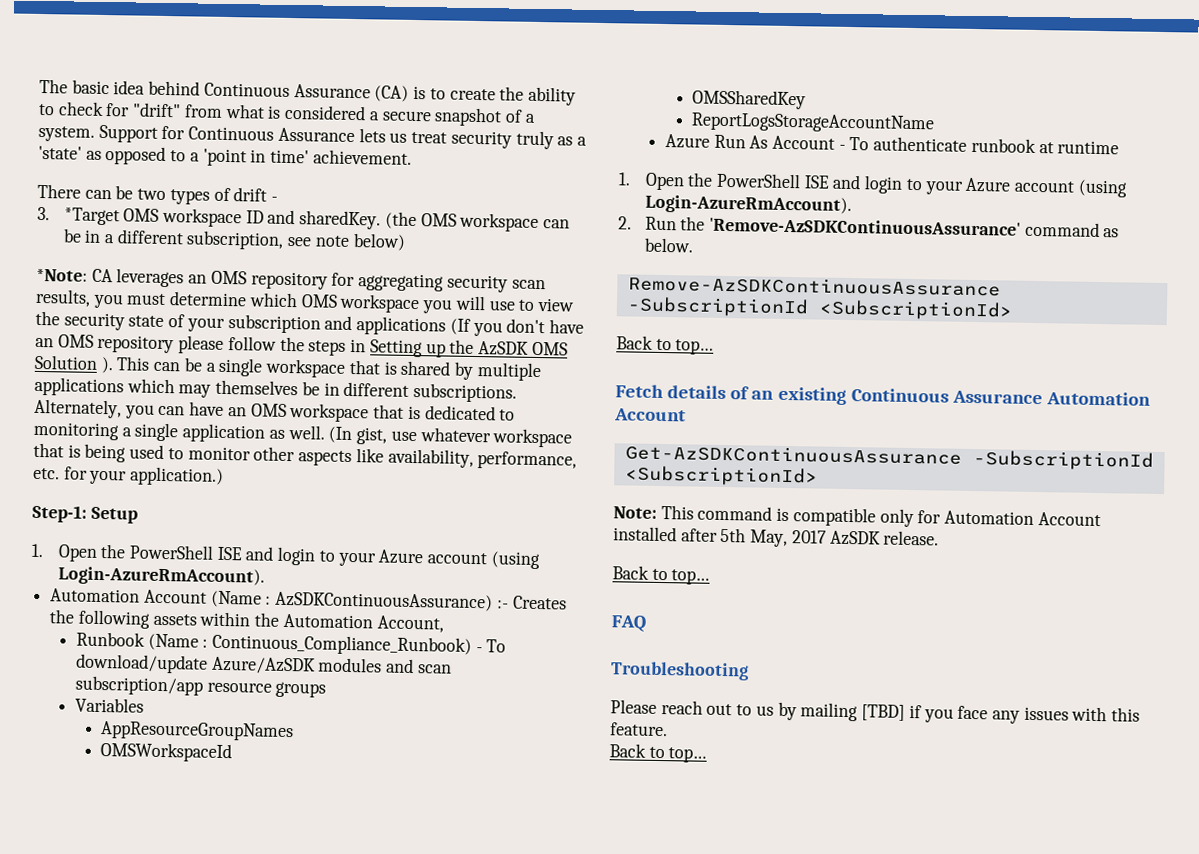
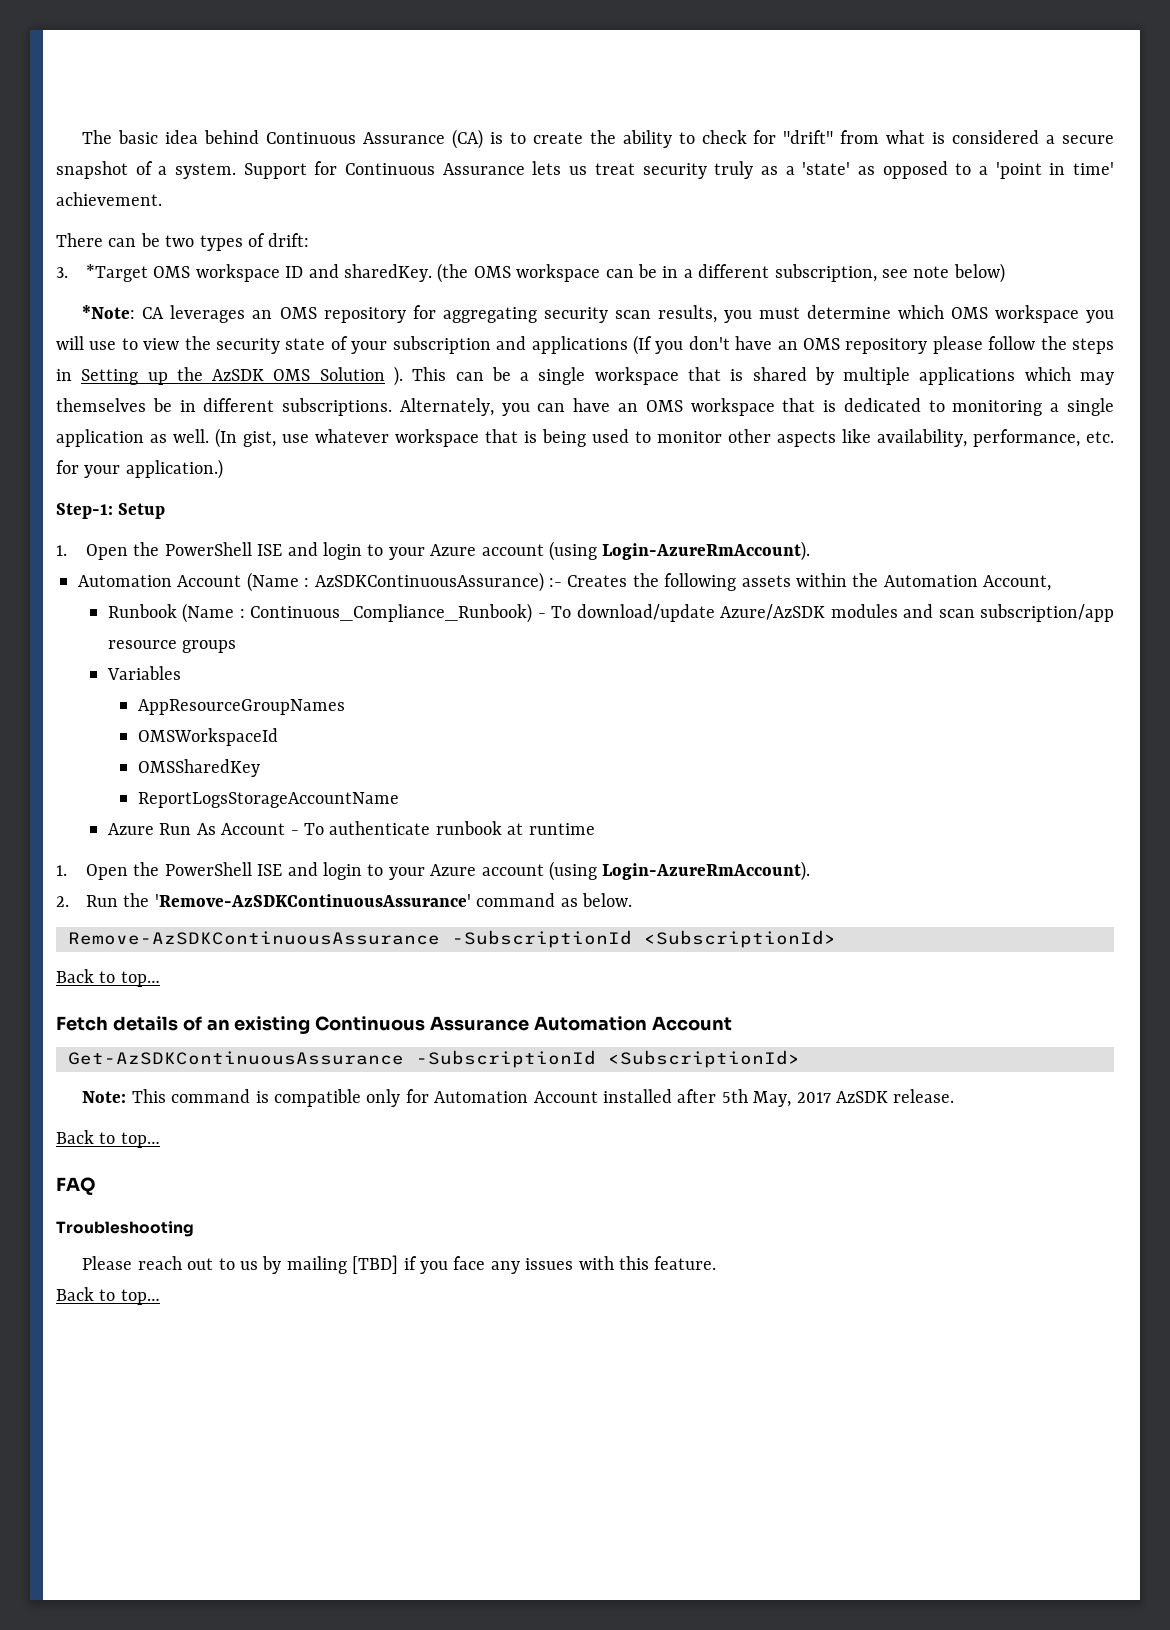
[233,187,279,202] drift - -> [268,233,310,247] drift:

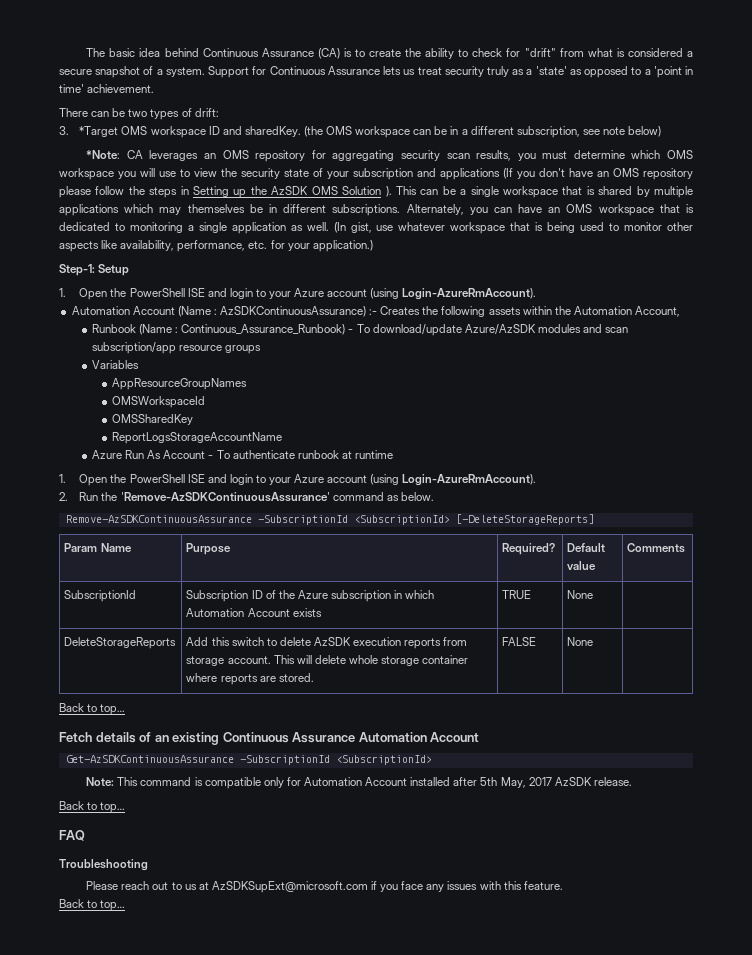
[250,603,533,623] Continuous_Compliance_Runbook) -> [181,324,346,335] Continuous_Assurance_Runbook)
(836, 939) none -> [455,514,594,525] [64,543,132,552] [186,543,232,555] [502,543,556,555] [567,543,606,552] [567,561,597,570] [627,543,686,553] [64,590,137,602] [186,590,435,602] [186,608,322,617] [502,590,532,599] [567,590,594,599] [64,637,177,649] [186,637,468,649] [186,655,469,666] [186,673,314,685] [502,637,537,646] [567,637,594,646] [-DeleteStorageReports] // Param Name | Purpose | Required? | Default value | Comments // SubscriptionId | Subscription ID of the Azure subscription in which Automation Account exists | TRUE | None | // DeleteStorageReports | Add this switch to delete AzSDK execution reports from storage account. This will delete whole storage container where reports are stored. | FALSE | None |
[262,1255,399,1274] by mailing [TBD] -> [198,881,368,893] at AzSDKSupExt@microsoft.com

